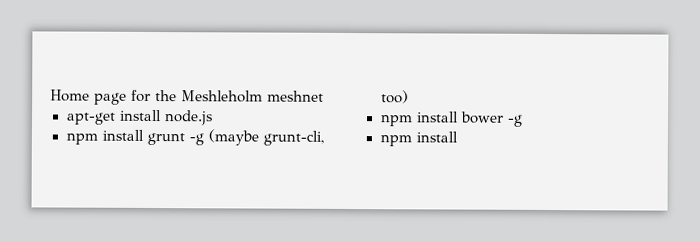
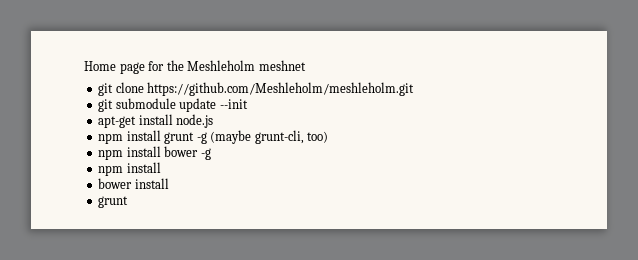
(324, 96) none -> [98,82,415,96] [98,98,248,112] // git clone https://github.com/Meshleholm/meshleholm.git // git submodule update --init
(458, 137) none -> [98,178,169,189] [98,196,129,208] // bower install // grunt

